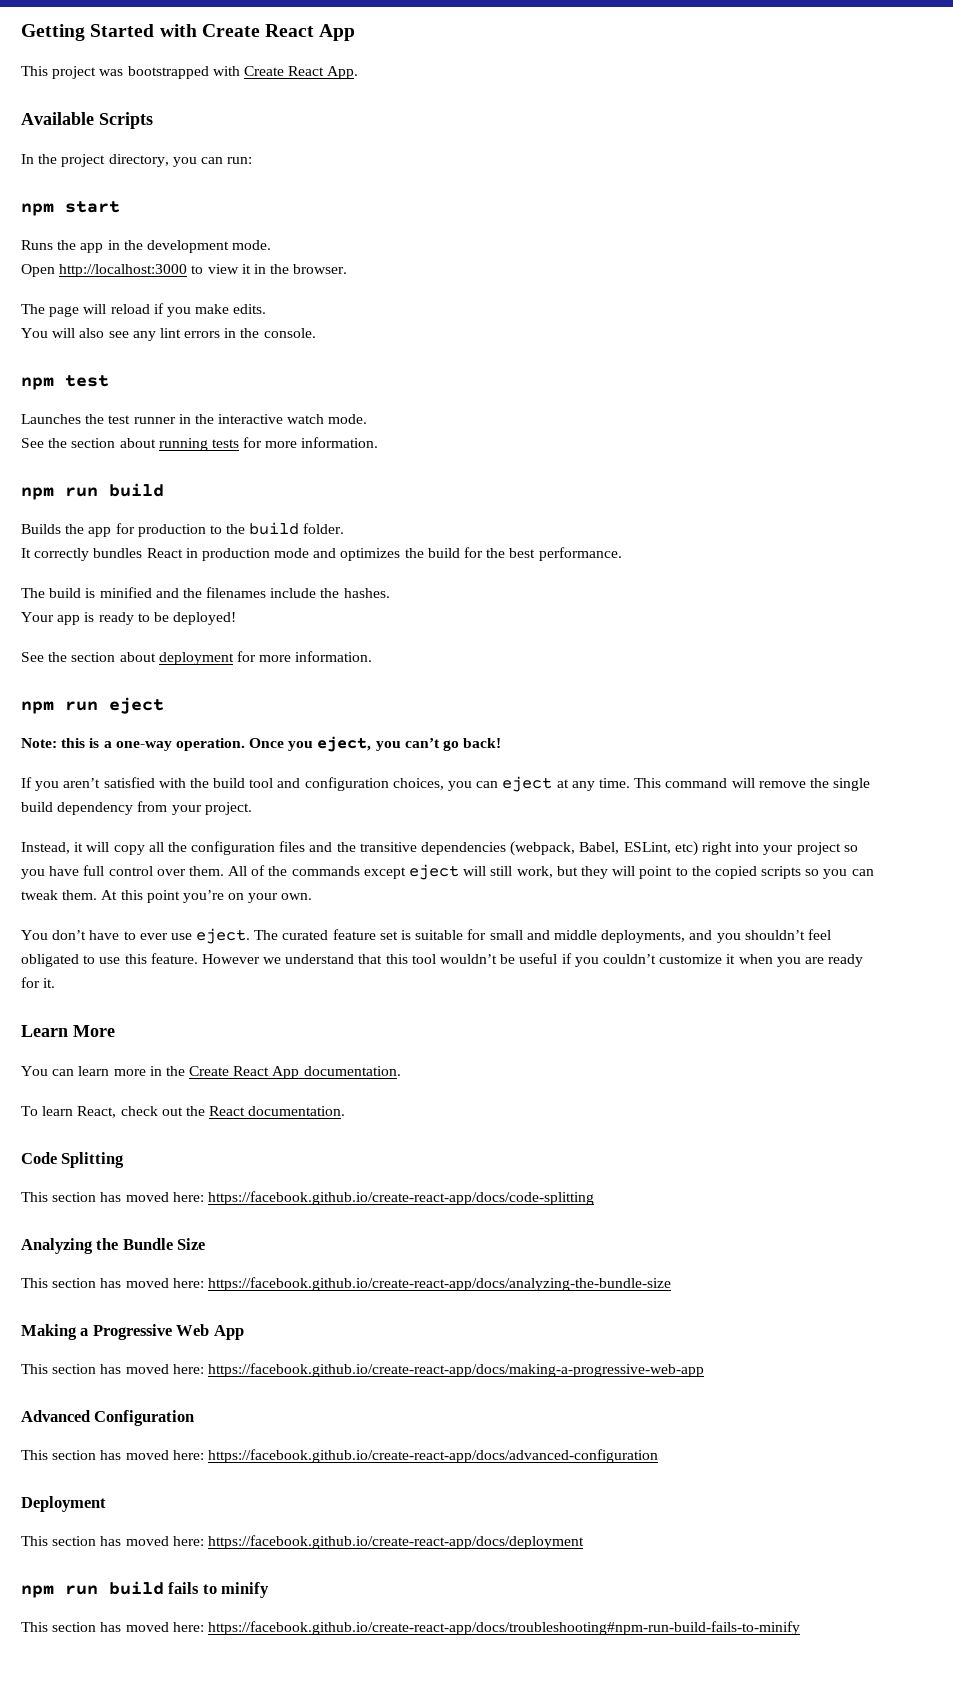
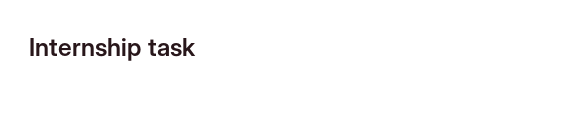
[21,24,356,41] [21,66,359,79] [21,112,153,129] [21,154,253,167] [21,201,120,216] [21,240,272,253] [21,264,348,277] [21,303,267,317] [21,328,316,341] [21,375,109,390] [21,414,368,424] [21,437,379,451] [21,483,164,500] [21,522,345,537] [21,547,622,561] [21,587,390,598] [21,612,237,625] [21,651,373,665] [21,697,164,714] [21,736,502,752] [21,776,871,792] [21,801,252,815] [21,841,858,856] [21,864,874,880] [21,890,313,903] [21,928,831,944] [21,953,864,967] [21,977,56,988] [21,1025,115,1037] [21,1066,401,1079] [21,1106,346,1118] [21,1152,125,1168] [21,1191,594,1205] [21,1238,206,1254] [21,1277,671,1291] [21,1324,244,1340] [21,1363,704,1377] [21,1410,195,1426] [21,1449,658,1463] [21,1496,106,1512] [21,1535,584,1549] [21,1581,270,1598] [21,1621,800,1635] Getting Started with Create React App // This project was bootstrapped with Create React App. // Available Scripts // In the project directory, you can run: // npm start // Runs the app in the development mode. // Open http://localhost:3000 to view it in the browser. // The page will reload if you make edits. // You will also see any lint errors in the console. // npm test // Launches the test runner in the interactive watch mode. // See the section about running tests for more information. // npm run build // Builds the app for production to the build folder. // It correctly bundles React in production mode and optimizes the build for the best performance. // The build is minified and the filenames include the hashes. // Your app is ready to be deployed! // See the section about deployment for more information. // npm run eject // Note: this is a one-way operation. Once you eject, you can’t go back! // If you aren’t satisfied with the build tool and configuration choices, you can eject at any time. This command will remove the single build dependency from your project. // Instead, it will copy all the configuration files and the transitive dependencies (webpack, Babel, ESLint, etc) right into your project so you have full control over them. All of the commands except eject will still work, but they will point to the copied scripts so you can tweak them. At this point you’re on your own. // You don’t have to ever use eject. The curated feature set is suitable for small and middle deployments, and you shouldn’t feel obligated to use this feature. However we understand that this tool wouldn’t be useful if you couldn’t customize it when you are ready for it. // Learn More // You can learn more in the Create React App documentation. // To learn React, check out the React documentation. // Code Splitting // This section has moved here: https://facebook.github.io/create-react-app/docs/code-splitting // Analyzing the Bundle Size // This section has moved here: https://facebook.github.io/create-react-app/docs/analyzing-the-bundle-size // Making a Progressive Web App // This section has moved here: https://facebook.github.io/create-react-app/docs/making-a-progressive-web-app // Advanced Configuration // This section has moved here: https://facebook.github.io/create-react-app/docs/advanced-configuration // Deployment // This section has moved here: https://facebook.github.io/create-react-app/docs/deployment // npm run build fails to minify // This section has moved here: https://facebook.github.io/create-react-app/docs/troubleshooting#npm-run-build-fails-to-minify -> [29,38,196,61] Internship task

